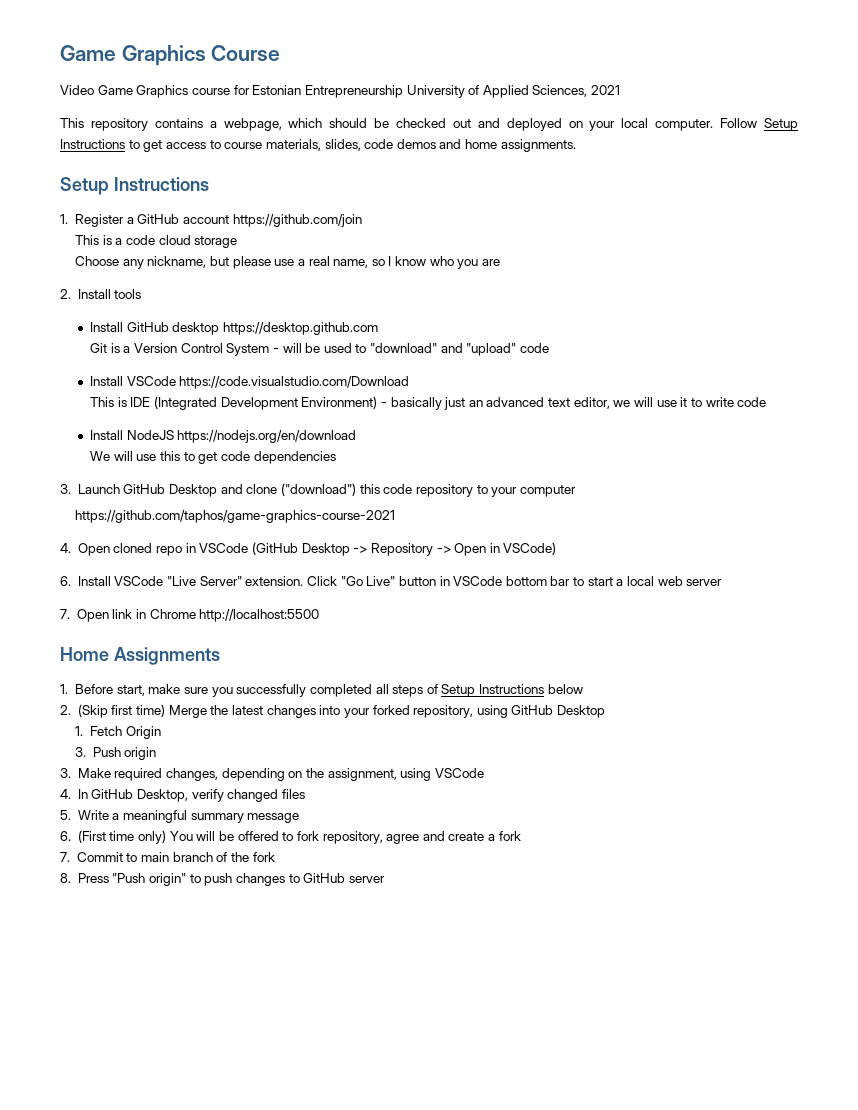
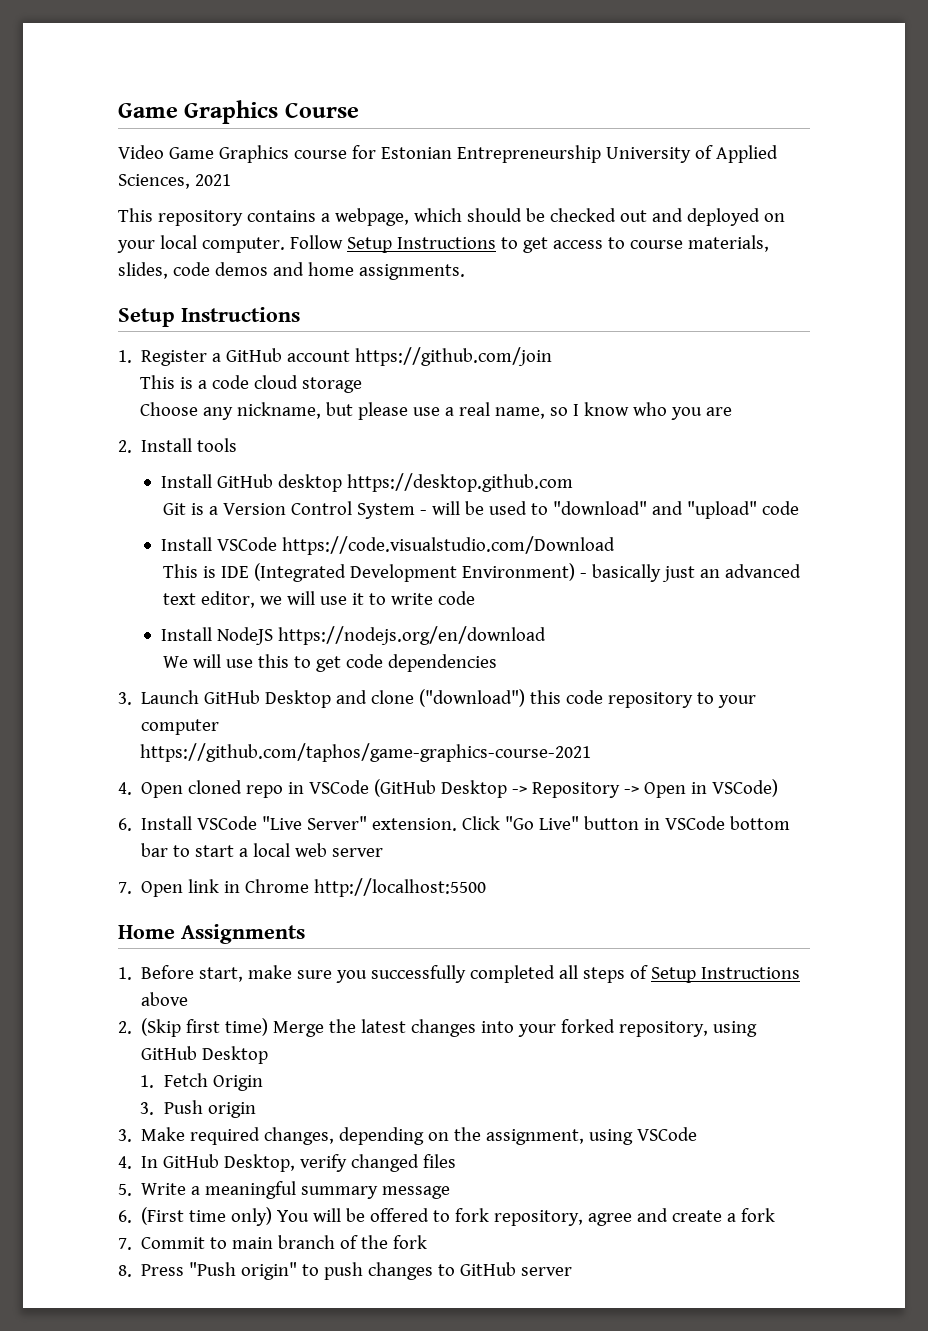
[547,684,583,694] below -> [141,992,189,1006] above

